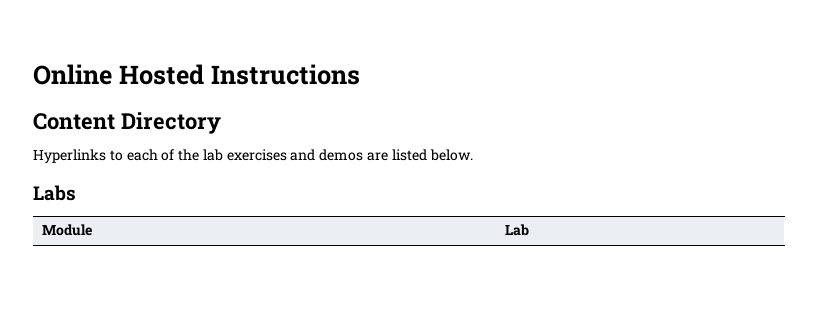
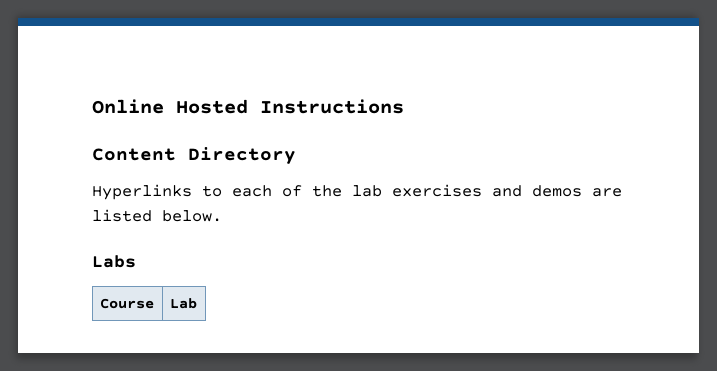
[41,224,92,236] Module -> [99,298,154,309] Course

